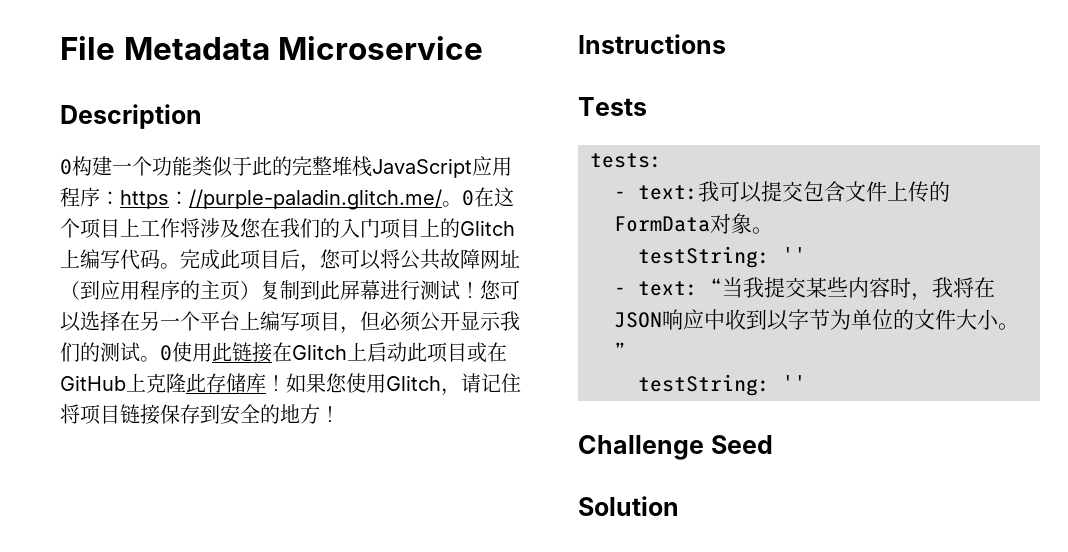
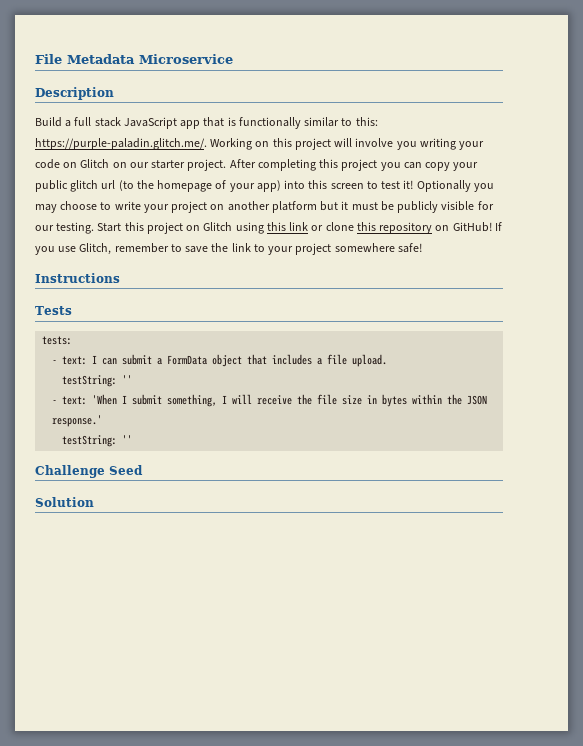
[60,156,512,178] [60,187,514,210] [60,218,515,239] [60,249,520,272] [60,280,520,300] [60,311,520,334] [60,342,507,363] [60,373,521,396] [60,404,340,425] 0构建一个功能类似于此的完整堆栈JavaScript应用程序：https：//purple-paladin.glitch.me/。0在这个项目上工作将涉及您在我们的入门项目上的Glitch上编写代码。完成此项目后，您可以将公共故障网址（到应用程序的主页）复制到此屏幕进行测试！您可以选择在另一个平台上编写项目，但必须公开显示我们的测试。0使用此链接在Glitch上启动此项目或在GitHub上克隆此存储库！如果您使用Glitch，请记住将项目链接保存到安全的地方！ -> [35,117,378,129] [35,138,485,150] [35,159,479,171] [35,180,494,192] [35,201,494,213] [35,222,502,234] [35,243,422,255] Build a full stack JavaScript app that is functionally similar to this: https://purple-paladin.glitch.me/. Working on this project will involve you writing your code on Glitch on our starter project. After completing this project you can copy your public glitch url (to the homepage of your app) into this screen to test it! Optionally you may choose to write your project on another platform but it must be publicly visible for our testing. Start this project on Glitch using this link or clone this repository on GitHub! If you use Glitch, remember to save the link to your project somewhere safe!
[698,181,950,203] [614,213,773,234] [638,246,806,268] [614,277,995,301] [614,309,1019,331] [614,342,626,359] 我可以提交包含文件上传的FormData对象。 // testString: '' // - text: “当我提交某些内容时，我将在JSON响应中收到以字节为单位的文件大小。” -> [92,354,388,367] [62,375,133,387] [52,394,488,407] [52,415,103,427] I can submit a FormData object that includes a file upload. // testString: '' // - text: 'When I submit something, I will receive the file size in bytes within the JSON response.'

